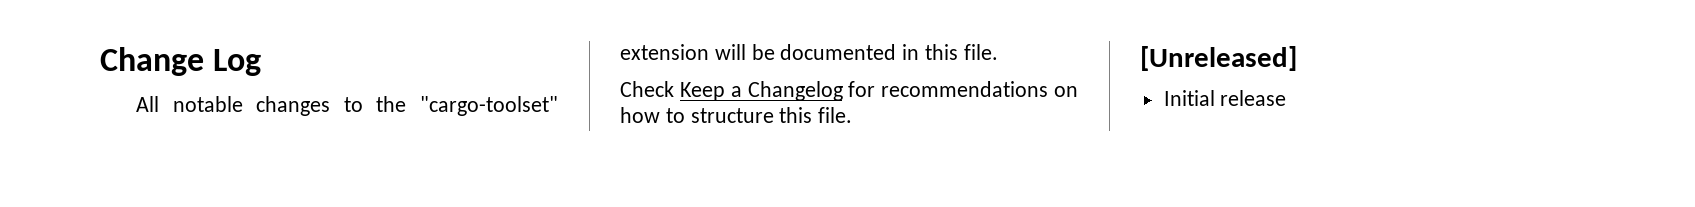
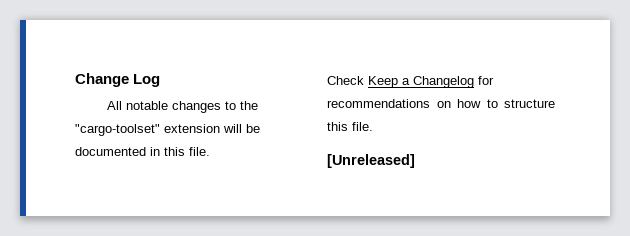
[1163,90,1287,106] // Initial release -> (415, 161) none

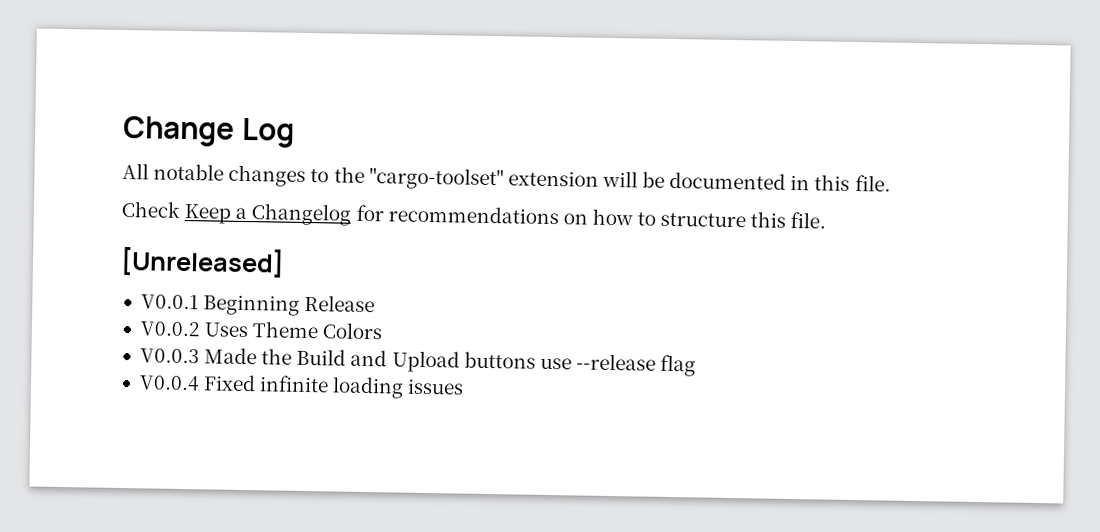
(415, 161) none -> [140,294,376,316] [139,321,384,340] [139,347,697,377] [138,374,465,399] // V0.0.1 Beginning Release // V0.0.2 Uses Theme Colors // V0.0.3 Made the Build and Upload buttons use --release flag // V0.0.4 Fixed infinite loading issues

